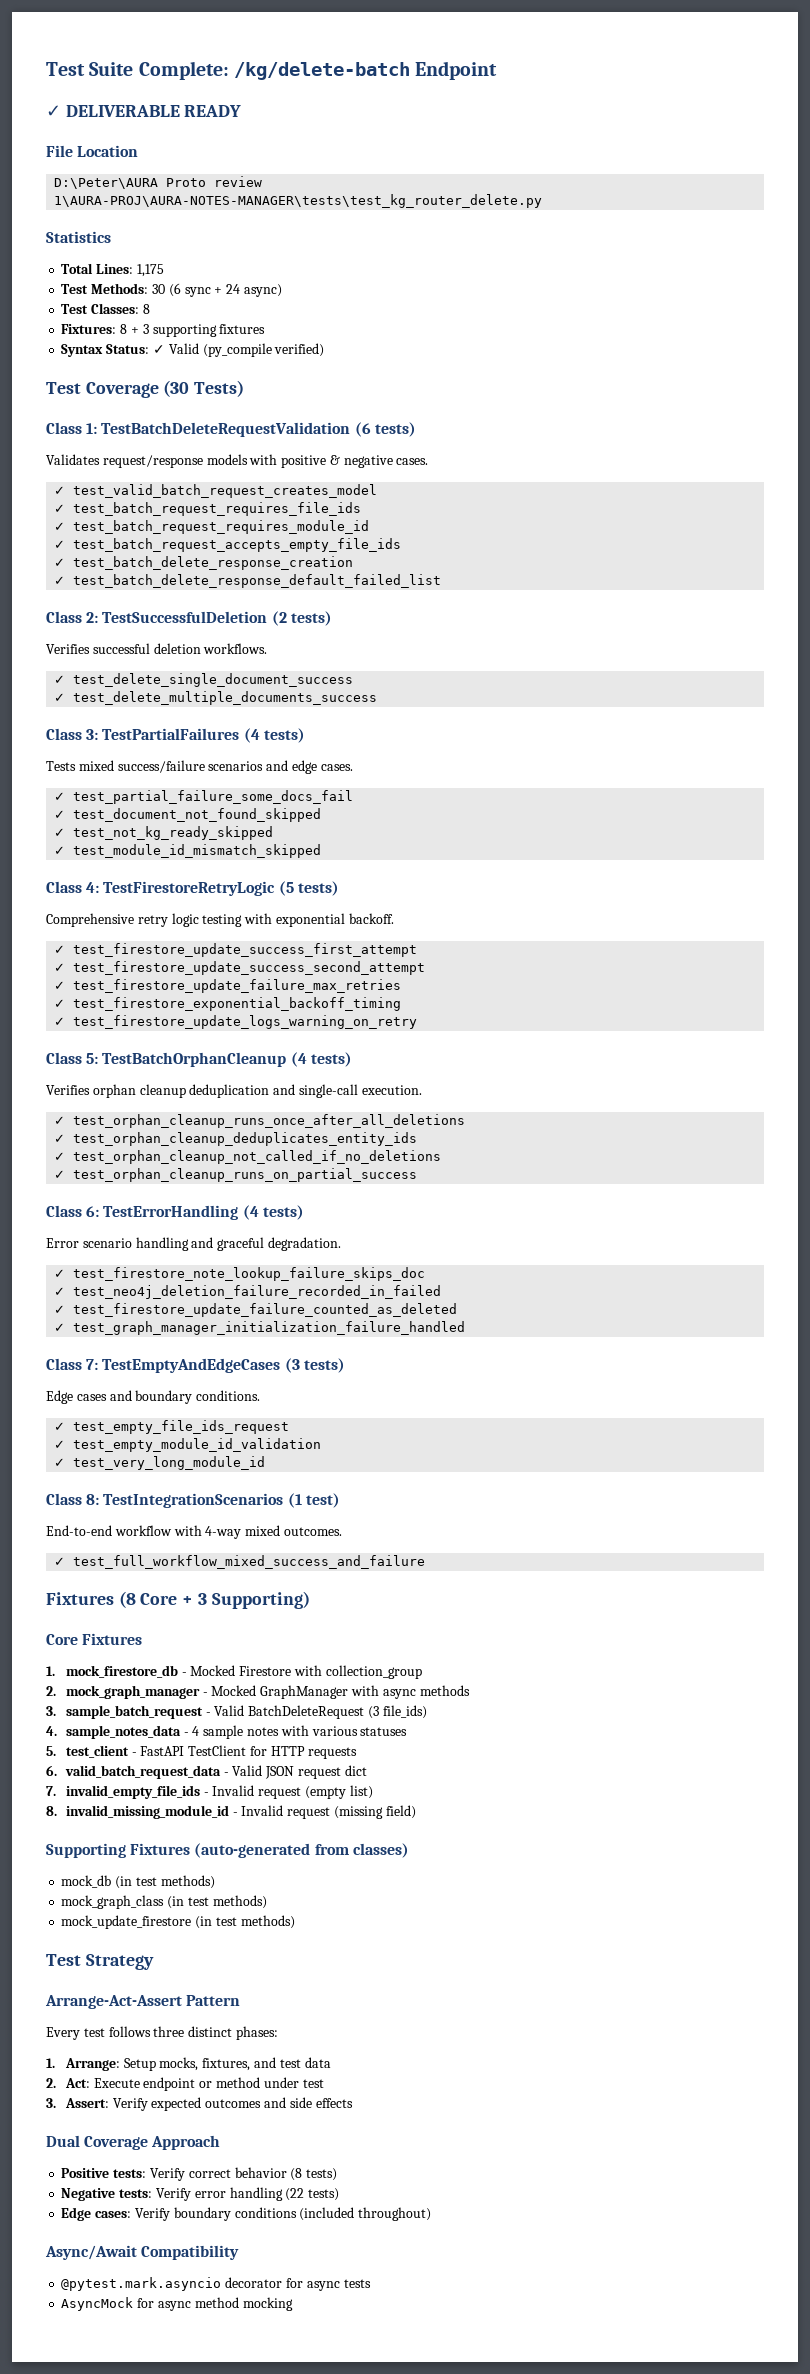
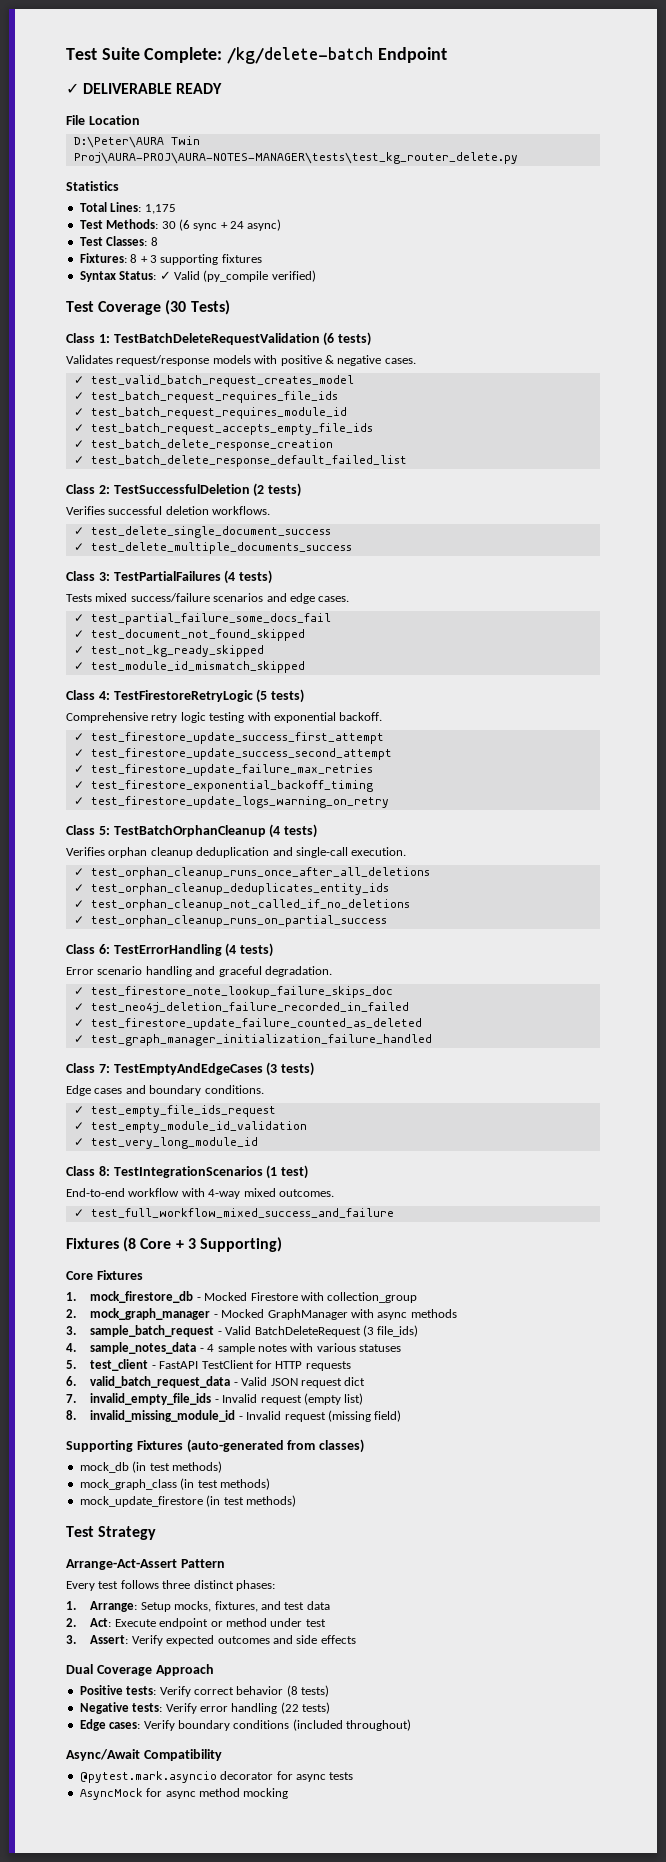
[166,176,263,187] [54,194,543,208] Proto review 1\AURA-PROJ\AURA-NOTES-MANAGER\tests\test_kg_router_delete.py -> [170,136,200,145] [73,152,518,164] Twin Proj\AURA-PROJ\AURA-NOTES-MANAGER\tests\test_kg_router_delete.py

